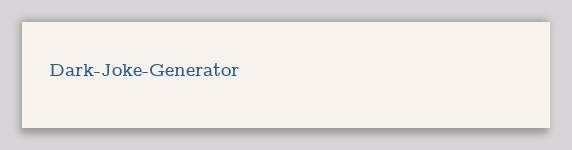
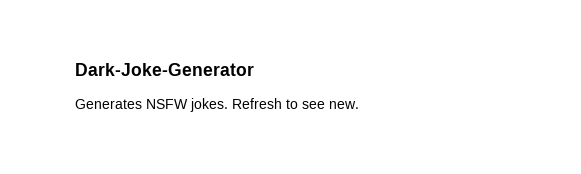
(239, 69) none -> [75,98,359,112] // Generates NSFW jokes. Refresh to see new.

